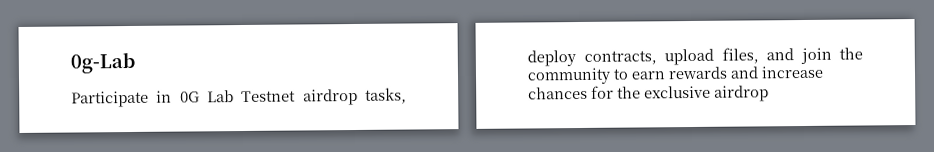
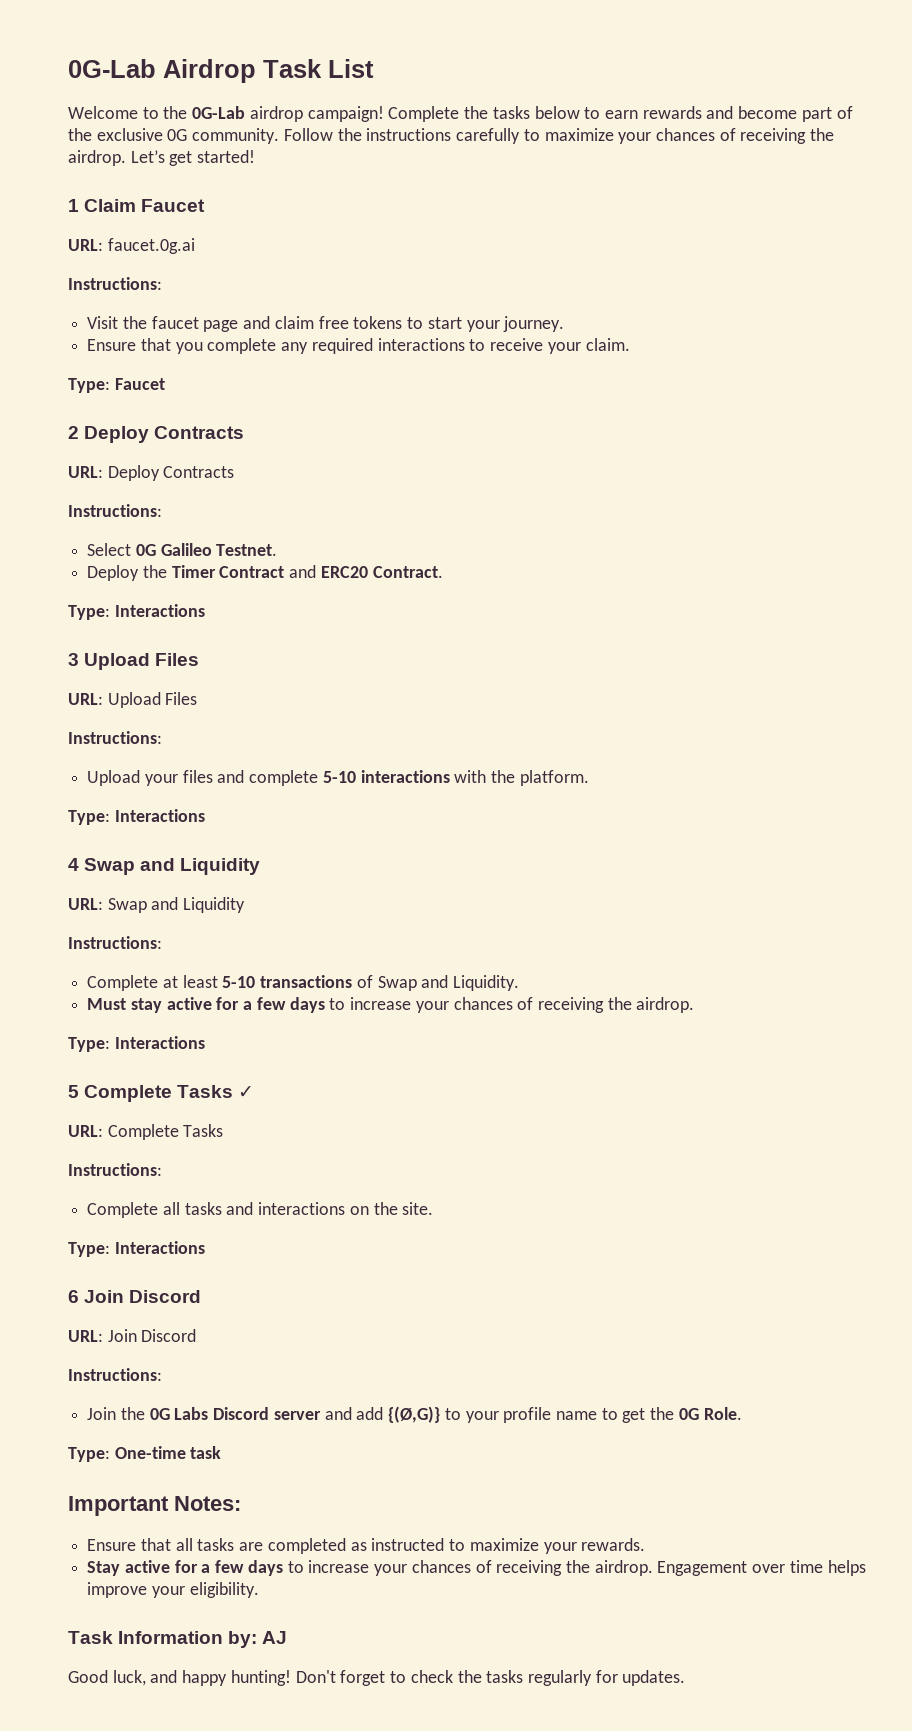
[70,52,135,74] [71,87,407,108] [527,47,863,67] [527,65,824,85] [528,85,769,102] 0g-Lab // Participate in 0G Lab Testnet airdrop tasks, deploy contracts, upload files, and join the community to earn rewards and increase chances for the exclusive airdrop -> [68,59,374,83] [68,106,853,122] [68,128,835,144] [68,150,256,166] [68,199,206,212] [68,238,195,254] [68,277,162,290] [87,316,565,332] [87,338,630,354] [68,378,165,393] [68,426,245,443] [68,465,235,481] [68,504,162,517] [87,543,278,556] [87,565,443,581] [68,604,205,620] [68,653,200,670] [68,692,198,708] [68,731,162,744] [87,770,589,786] [68,809,205,825] [68,858,261,875] [68,897,246,913] [68,936,162,949] [87,975,520,991] [87,997,695,1013] [68,1036,205,1052] [68,1085,255,1102] [68,1124,224,1140] [68,1163,162,1176] [87,1202,434,1218] [68,1241,205,1257] [68,1290,202,1303] [68,1329,197,1342] [68,1368,162,1381] [87,1406,742,1423] [68,1446,222,1462] [68,1496,241,1516] [87,1538,646,1554] [87,1560,866,1576] [87,1582,259,1598] [68,1631,288,1648] [68,1670,686,1686] 0G-Lab Airdrop Task List // Welcome to the 0G-Lab airdrop campaign! Complete the tasks below to earn rewards and become part of the exclusive 0G community. Follow the instructions carefully to maximize your chances of receiving the airdrop. Let’s get started! // 1 Claim Faucet // URL: faucet.0g.ai // Instructions: // Visit the faucet page and claim free tokens to start your journey. // Ensure that you complete any required interactions to receive your claim. // Type: Faucet // 2 Deploy Contracts // URL: Deploy Contracts // Instructions: // Select 0G Galileo Testnet. // Deploy the Timer Contract and ERC20 Contract. // Type: Interactions // 3 Upload Files // URL: Upload Files // Instructions: // Upload your files and complete 5-10 interactions with the platform. // Type: Interactions // 4 Swap and Liquidity // URL: Swap and Liquidity // Instructions: // Complete at least 5-10 transactions of Swap and Liquidity. // Must stay active for a few days to increase your chances of receiving the airdrop. // Type: Interactions // 5 Complete Tasks ✓ // URL: Complete Tasks // Instructions: // Complete all tasks and interactions on the site. // Type: Interactions // 6 Join Discord // URL: Join Discord // Instructions: // Join the 0G Labs Discord server and add {(Ø,G)} to your profile name to get the 0G Role. // Type: One-time task // Important Notes: // Ensure that all tasks are completed as instructed to maximize your rewards. // Stay active for a few days to increase your chances of receiving the airdrop. Engagement over time helps improve your eligibility. // Task Information by: AJ // Good luck, and happy hunting! Don't forget to check the tasks regularly for updates.

